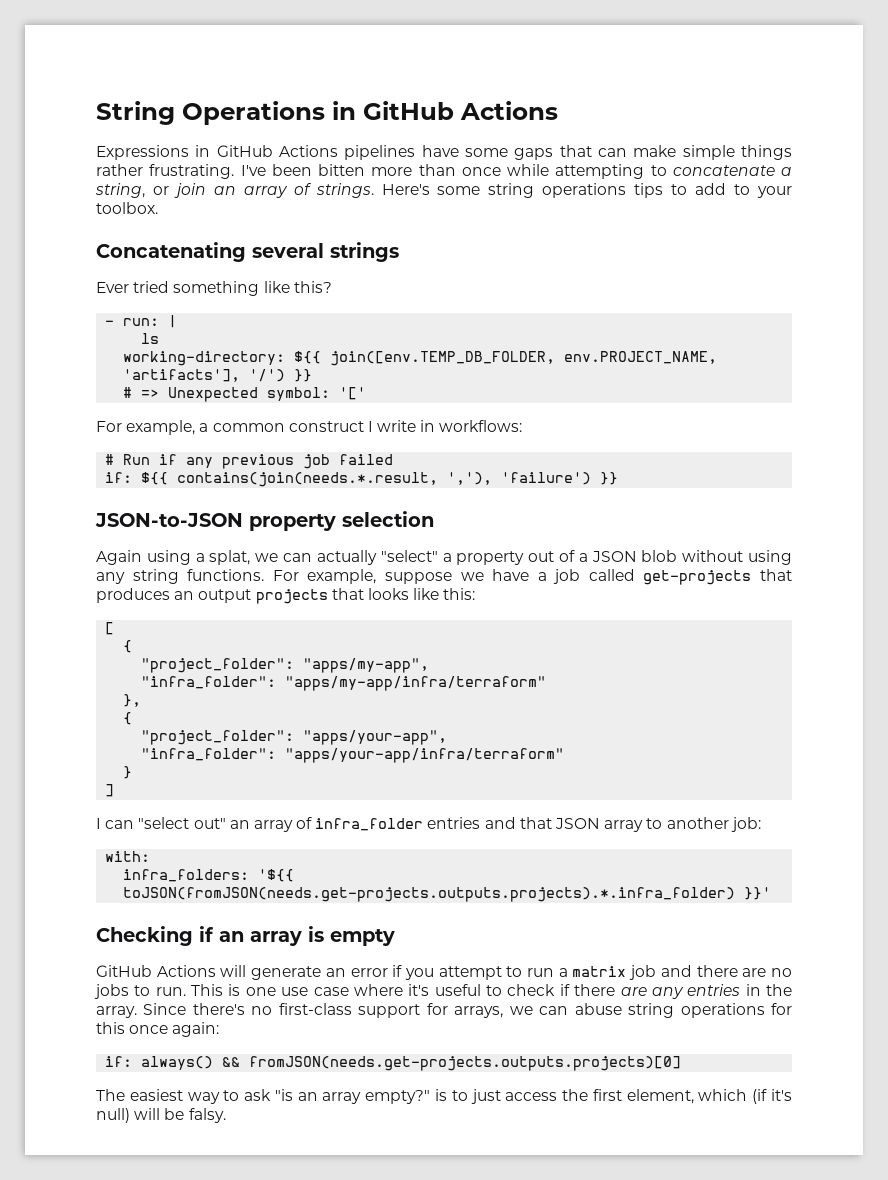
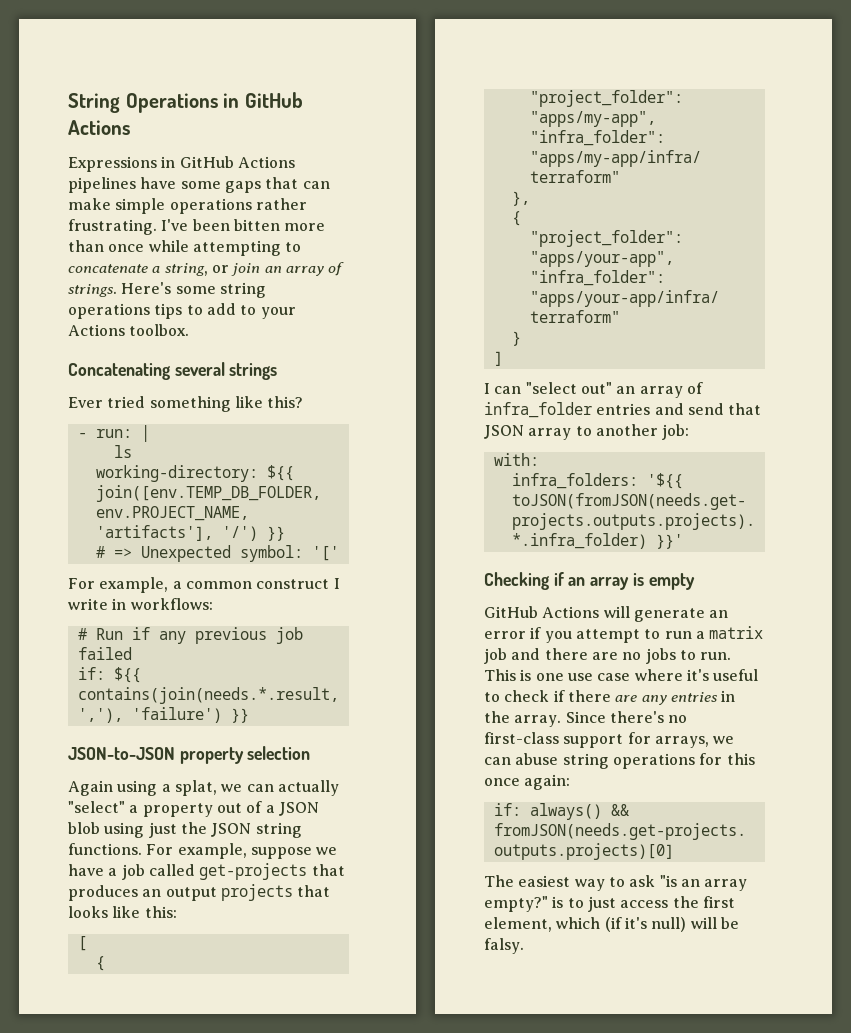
[741,145,793,160] things -> [169,198,252,214] operations
(792, 192) none -> [68,324,125,336] Actions
[682,550,792,565] [96,572,125,584] without using any -> [104,822,252,838] using just the JSON
(516, 823) none -> [687,403,724,415] send

